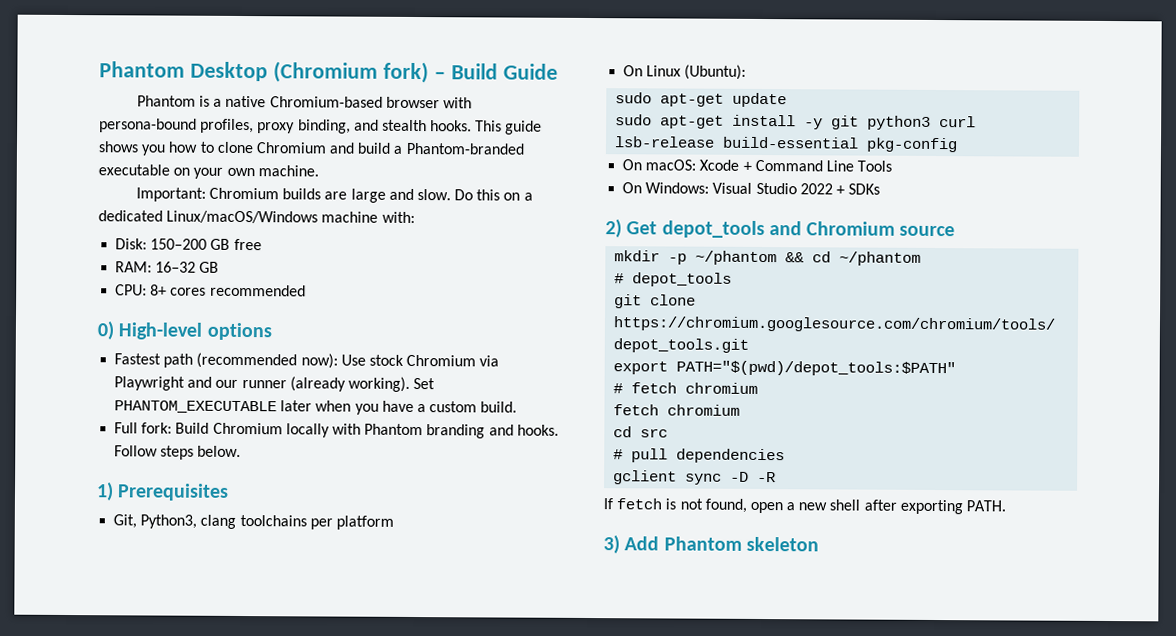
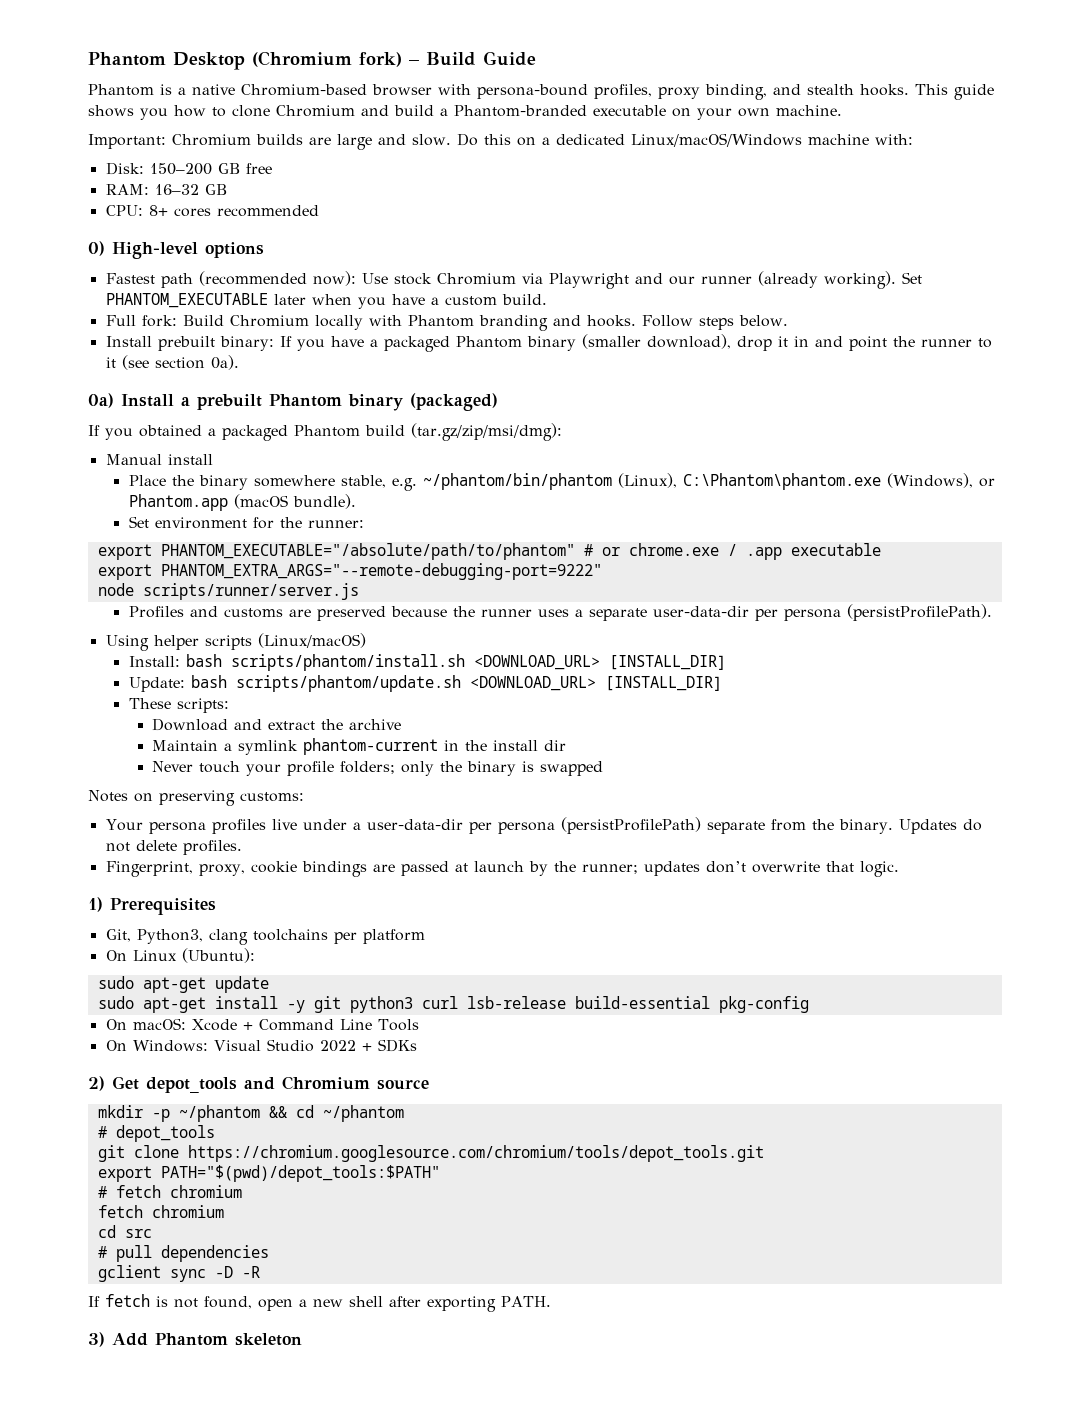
(242, 451) none -> [105,334,992,352] [105,355,239,370] [88,393,498,411] [88,423,562,441] [105,454,213,465] [128,473,995,491] [128,494,356,511] [128,516,364,529] [97,543,881,560] [97,563,602,580] [97,583,359,600] [128,604,992,621] [105,633,366,651] [128,654,726,671] [128,675,722,692] [128,698,229,713] [152,718,402,731] [152,738,567,755] [152,761,604,776] [88,790,304,806] [105,817,982,834] [105,840,242,855] [105,861,899,877] // Install prebuilt binary: If you have a packaged Phantom binary (smaller download), drop it in and point the runner to it (see section 0a). // 0a) Install a prebuilt Phantom binary (packaged) // If you obtained a packaged Phantom build (tar.gz/zip/msi/dmg): // Manual install // Place the binary somewhere stable, e.g. ~/phantom/bin/phantom (Linux), C:\Phantom\phantom.exe (Windows), or Phantom.app (macOS bundle). // Set environment for the runner: // export PHANTOM_EXECUTABLE="/absolute/path/to/phantom" # or chrome.exe / .app executable // export PHANTOM_EXTRA_ARGS="--remote-debugging-port=9222" // node scripts/runner/server.js // Profiles and customs are preserved because the runner uses a separate user-data-dir per persona (persistProfilePath). // Using helper scripts (Linux/macOS) // Install: bash scripts/phantom/install.sh <DOWNLOAD_URL> [INSTALL_DIR] // Update: bash scripts/phantom/update.sh <DOWNLOAD_URL> [INSTALL_DIR] // These scripts: // Download and extract the archive // Maintain a symlink phantom-current in the install dir // Never touch your profile folders; only the binary is swapped // Notes on preserving customs: // Your persona profiles live under a user-data-dir per persona (persistProfilePath) separate from the binary. Updates do not delete profiles. // Fingerprint, proxy, cookie bindings are passed at launch by the runner; updates don’t overwrite that logic.

